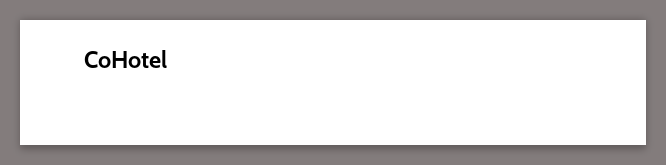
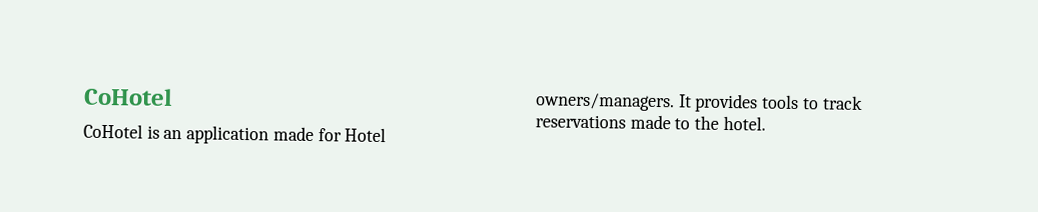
[84,50,167,68] CoHotel -> [83,87,173,106] [83,123,387,145] [535,92,863,113] [535,114,766,131] CoHotel // CoHotel is an application made for Hotel owners/managers. It provides tools to track reservations made to the hotel.

